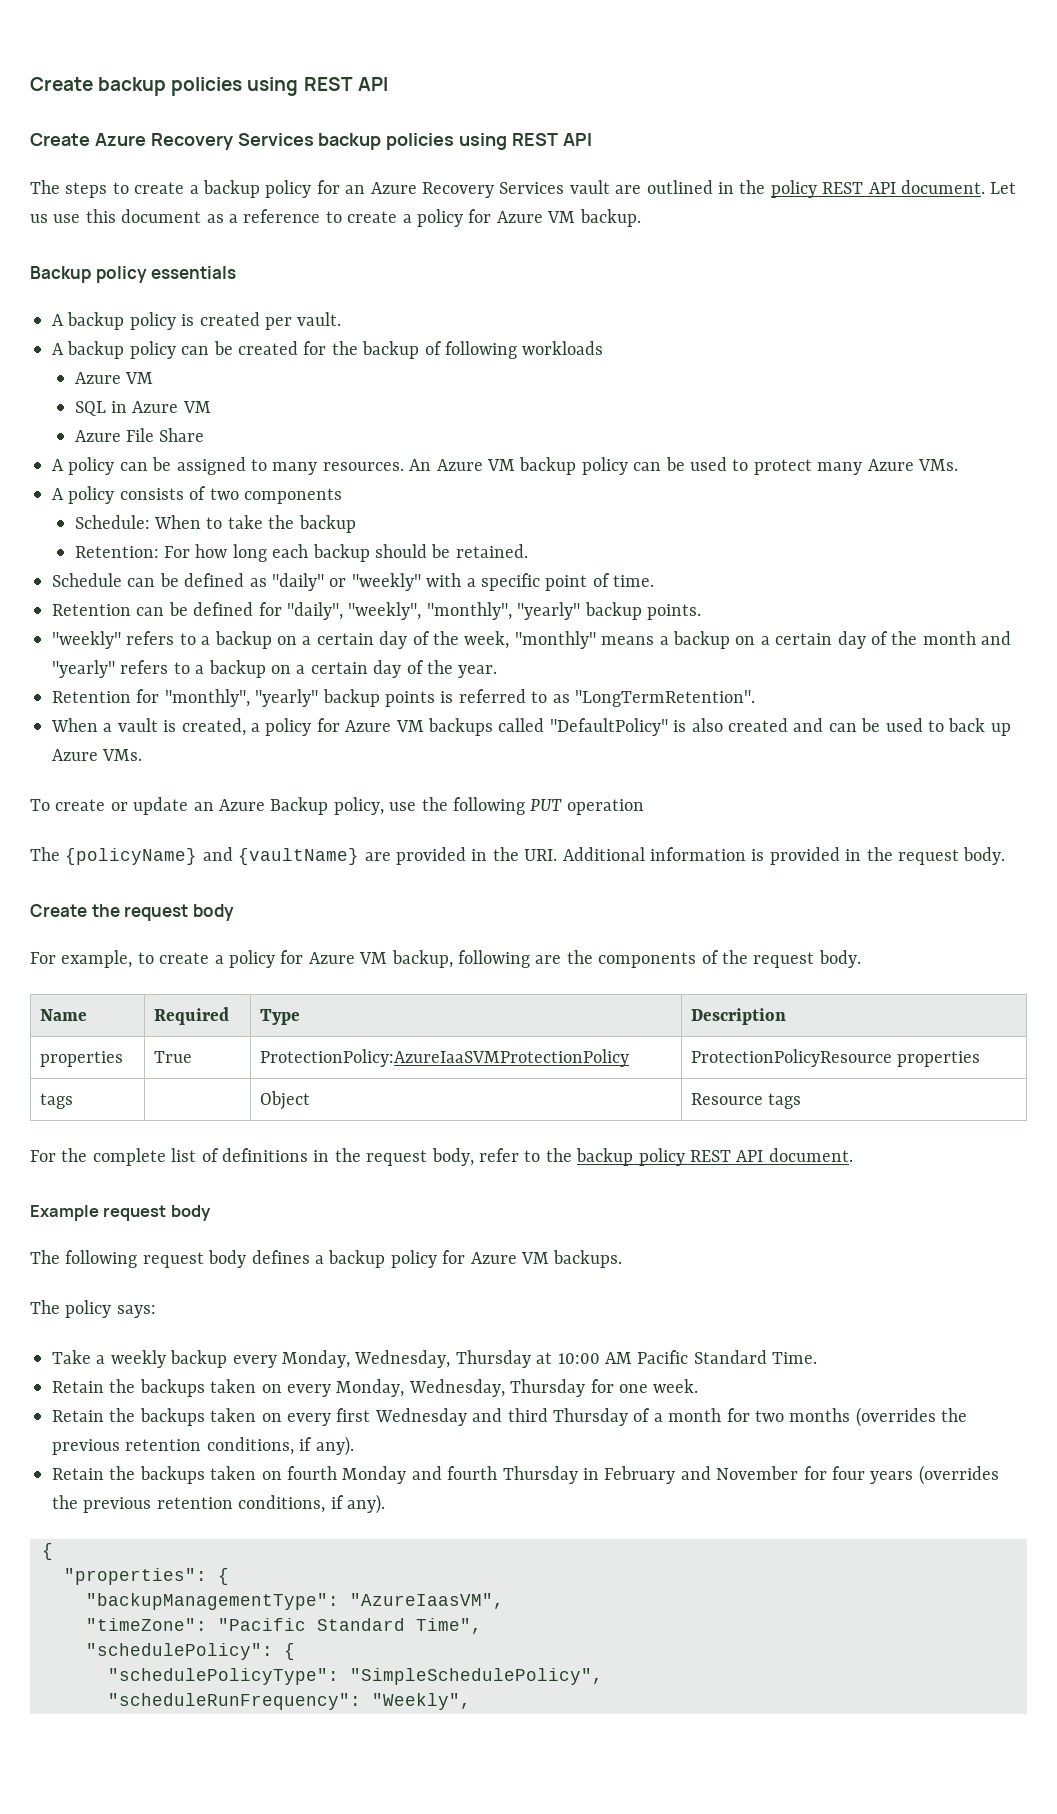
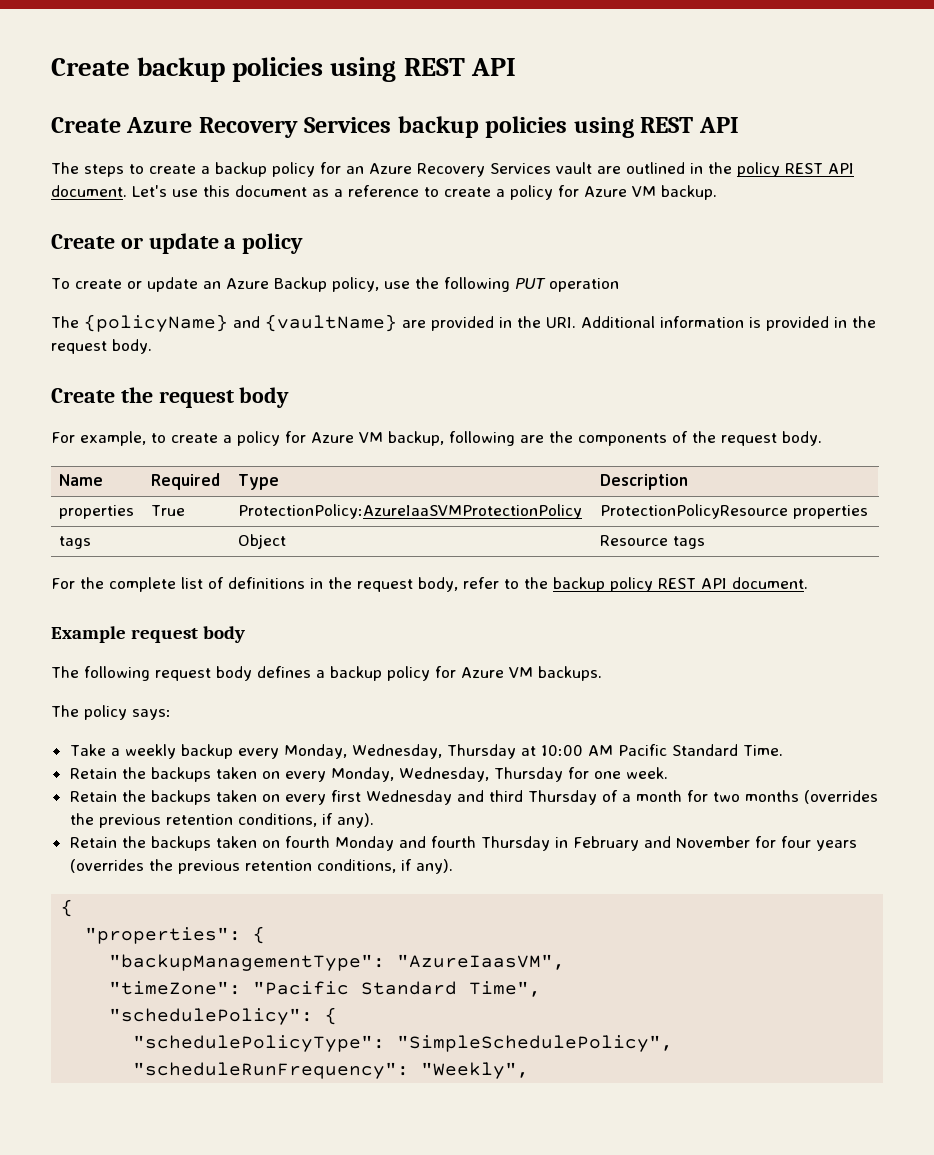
[990,182,1017,194] [30,214,48,223] Let us -> [132,185,167,197] Let's
[30,266,237,283] [52,312,342,330] [52,341,604,359] [74,372,154,384] [74,401,211,416] [74,428,205,442] [52,457,958,475] [52,486,342,504] [74,515,356,533] [74,544,528,562] [52,573,655,591] [52,602,701,620] [52,631,1012,649] [52,660,498,678] [52,689,755,707] [51,718,1011,736] [52,749,143,761] Backup policy essentials // A backup policy is created per vault. // A backup policy can be created for the backup of following workloads // Azure VM // SQL in Azure VM // Azure File Share // A policy can be assigned to many resources. An Azure VM backup policy can be used to protect many Azure VMs. // A policy consists of two components // Schedule: When to take the backup // Retention: For how long each backup should be retained. // Schedule can be defined as "daily" or "weekly" with a specific point of time. // Retention can be defined for "daily", "weekly", "monthly", "yearly" backup points. // "weekly" refers to a backup on a certain day of the week, "monthly" means a backup on a certain day of the month and "yearly" refers to a backup on a certain day of the year. // Retention for "monthly", "yearly" backup points is referred to as "LongTermRetention". // When a vault is created, a policy for Azure VM backups called "DefaultPolicy" is also created and can be used to back up Azure VMs. -> [51,233,304,254] Create or update a policy

